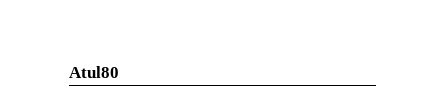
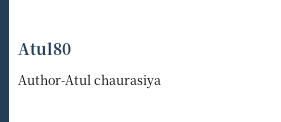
(119, 72) none -> [18,74,162,89] // Author-Atul chaurasiya

